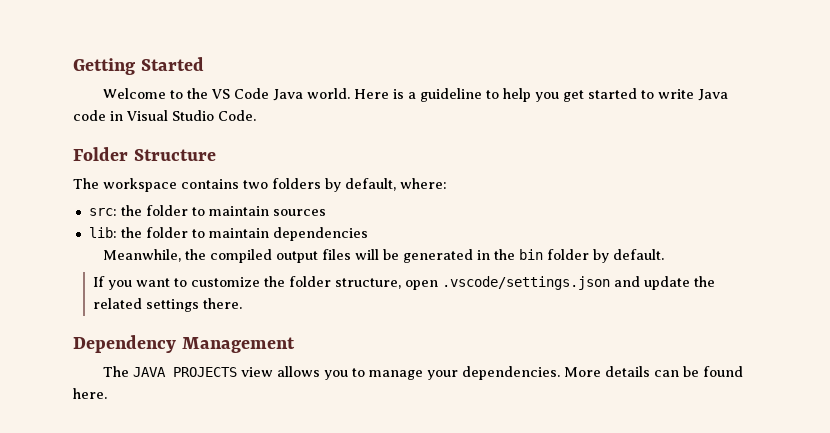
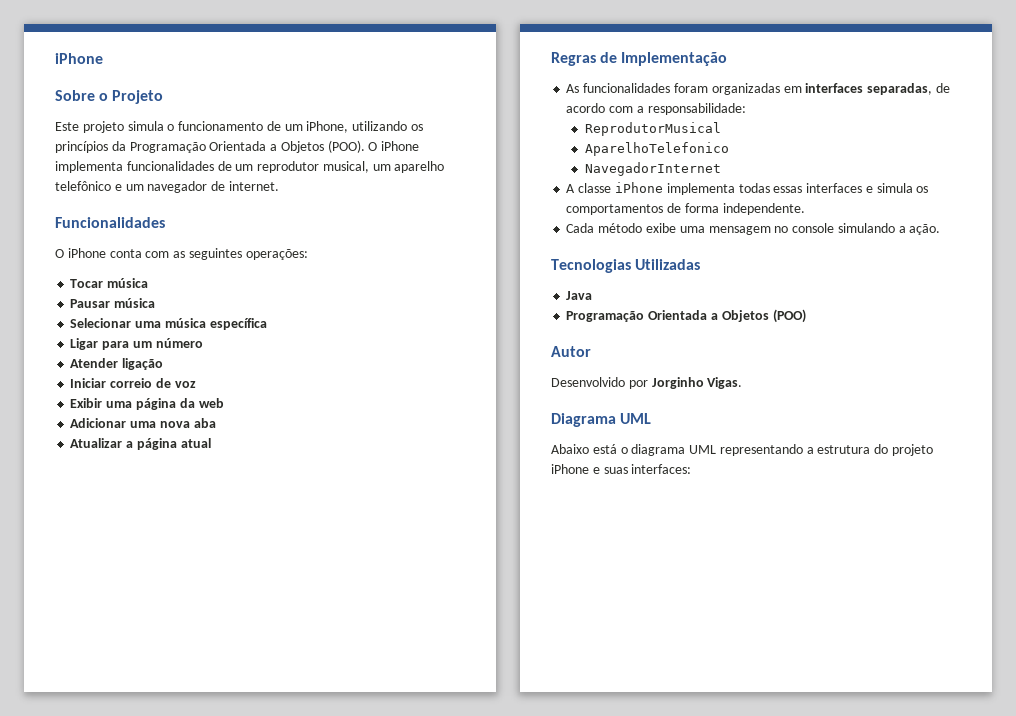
[73,57,204,75] [102,88,728,102] [73,110,256,121] [73,147,216,161] [73,178,447,192] [88,205,326,216] [88,227,368,241] [102,249,664,263] [92,276,715,290] [92,298,242,312] [73,335,295,353] [102,366,743,380] [73,388,107,399] Getting Started // Welcome to the VS Code Java world. Here is a guideline to help you get started to write Java code in Visual Studio Code. // Folder Structure // The workspace contains two folders by default, where: // src: the folder to maintain sources // lib: the folder to maintain dependencies // Meanwhile, the compiled output files will be generated in the bin folder by default. // If you want to customize the folder structure, open .vscode/settings.json and update the related settings there. // Dependency Management // The JAVA PROJECTS view allows you to manage your dependencies. More details can be found here. -> [55,53,103,64] [55,90,164,104] [55,121,424,133] [55,140,420,153] [55,161,445,173] [55,181,279,193] [55,217,165,228] [55,248,308,260] [70,278,149,288] [70,298,156,308] [70,318,267,330] [70,338,203,350] [70,358,164,370] [70,378,196,388] [70,398,224,410] [70,418,216,428] [70,438,211,450] [551,52,728,66] [566,83,950,95] [566,103,746,115] [584,122,721,136] [584,142,729,156] [584,162,721,176] [566,182,929,195] [566,203,805,215] [566,223,941,235] [551,259,701,273] [566,291,593,300] [566,309,806,323] [551,346,591,357] [551,377,743,389] [551,413,652,427] [551,444,934,456] [551,464,692,474] iPhone // Sobre o Projeto // Este projeto simula o funcionamento de um iPhone, utilizando os princípios da Programação Orientada a Objetos (POO). O iPhone implementa funcionalidades de um reprodutor musical, um aparelho telefônico e um navegador de internet. // Funcionalidades // O iPhone conta com as seguintes operações: // Tocar música // Pausar música // Selecionar uma música específica // Ligar para um número // Atender ligação // Iniciar correio de voz // Exibir uma página da web // Adicionar uma nova aba // Atualizar a página atual // Regras de Implementação // As funcionalidades foram organizadas em interfaces separadas, de acordo com a responsabilidade: // ReprodutorMusical // AparelhoTelefonico // NavegadorInternet // A classe iPhone implementa todas essas interfaces e simula os comportamentos de forma independente. // Cada método exibe uma mensagem no console simulando a ação. // Tecnologias Utilizadas // Java // Programação Orientada a Objetos (POO) // Autor // Desenvolvido por Jorginho Vigas. // Diagrama UML // Abaixo está o diagrama UML representando a estrutura do projeto iPhone e suas interfaces:

